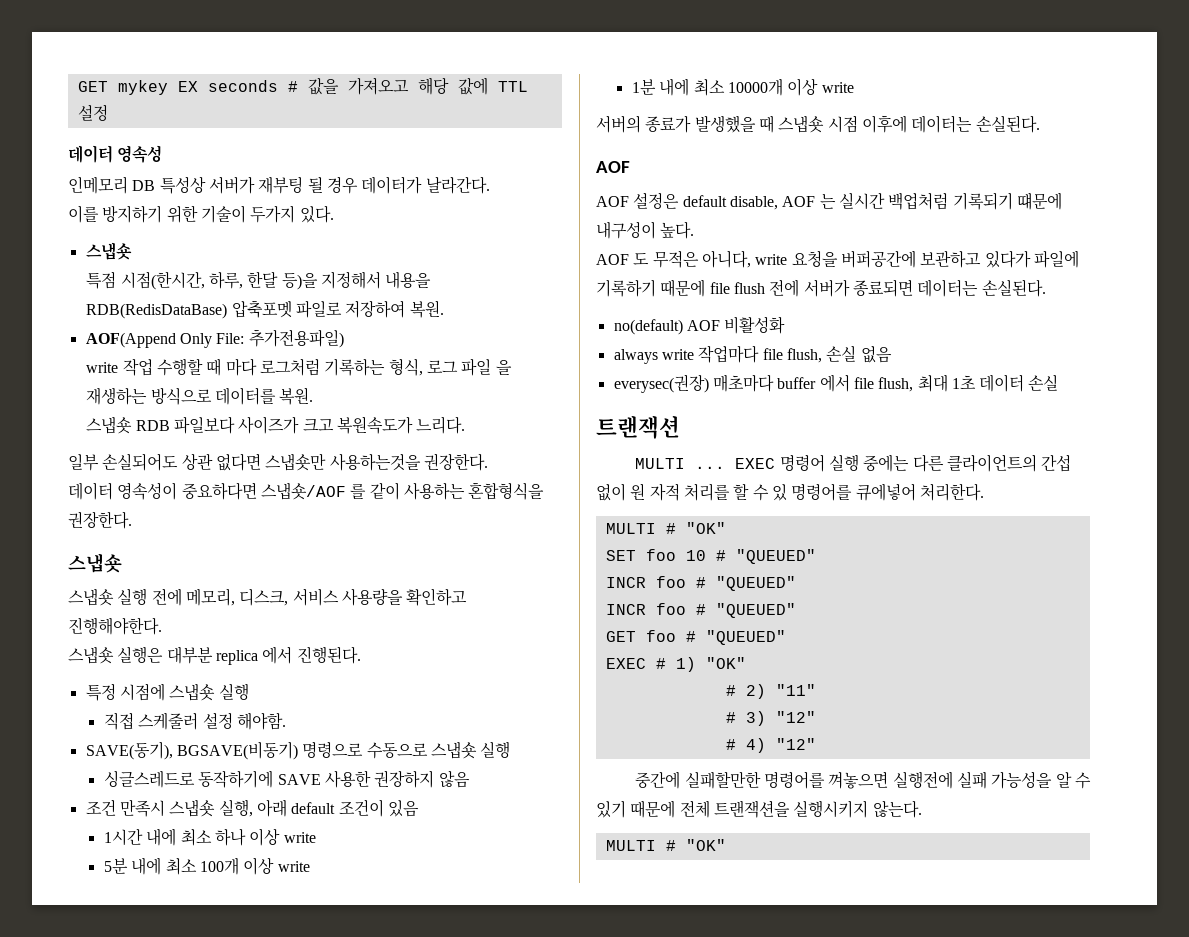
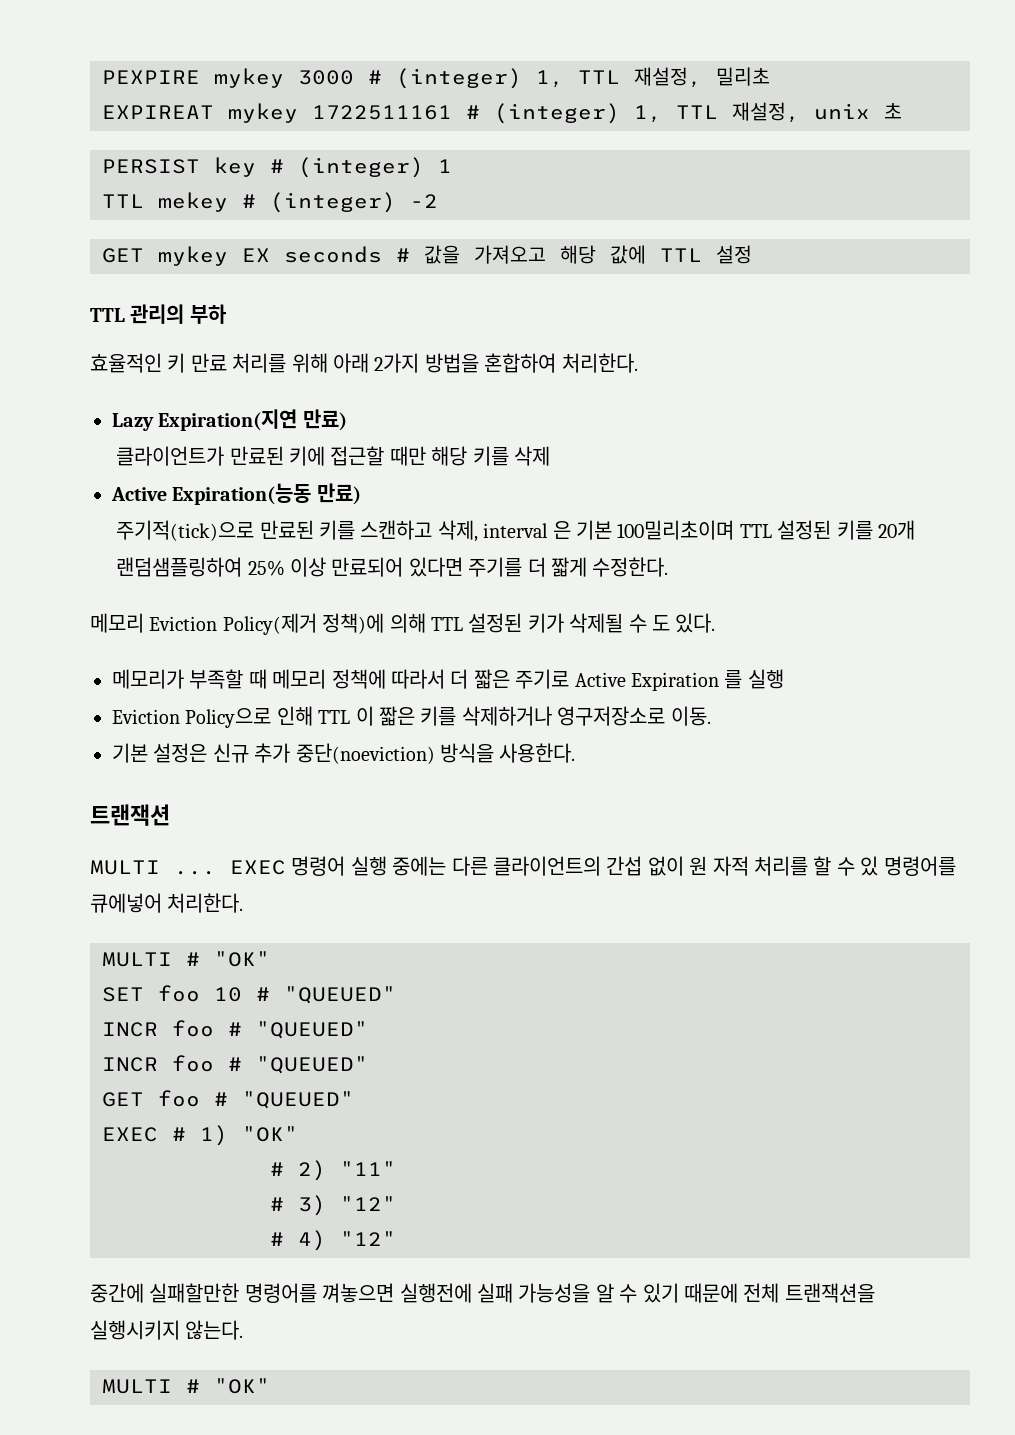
(77, 86) none -> [102,67,770,89] [102,102,902,124] [102,157,452,178] [102,192,438,213] PEXPIRE mykey 3000 # (integer) 1, TTL 재설정, 밀리초 // EXPIREAT mykey 1722511161 # (integer) 1, TTL 재설정, unix 초 // PERSIST key # (integer) 1 // TTL mekey # (integer) -2 //
[68,145,163,163] [68,176,490,194] [68,205,334,223] [85,242,132,260] [86,271,432,290] [86,300,444,319] [85,329,344,348] [86,358,512,376] [86,387,314,405] [86,416,466,434] [68,453,488,471] [68,482,545,500] [68,511,132,529] [68,553,122,573] [68,588,468,606] [68,617,162,635] [68,646,361,665] [85,683,249,701] [103,712,286,730] [85,741,511,760] [103,770,470,788] [85,799,419,817] [103,828,316,846] [103,857,310,875] [631,78,854,96] [596,115,1040,133] [596,161,630,173] [596,192,1062,210] [596,221,695,239] [596,250,1079,268] [596,279,1046,297] [613,316,786,335] [613,345,892,364] [613,374,1059,393] 데이터 영속성 // 인메모리 DB 특성상 서버가 재부팅 될 경우 데이터가 날라간다. // 이를 방지하기 위한 기술이 두가지 있다. // 스냅숏 // 특점 시점(한시간, 하루, 한달 등)을 지정해서 내용을 RDB(RedisDataBase) 압축포멧 파일로 저장하여 복원. // AOF(Append Only File: 추가전용파일) // write 작업 수행할 때 마다 로그처럼 기록하는 형식, 로그 파일 을 재생하는 방식으로 데이터를 복원. // 스냅숏 RDB 파일보다 사이즈가 크고 복원속도가 느리다. // 일부 손실되어도 상관 없다면 스냅숏만 사용하는것을 권장한다. // 데이터 영속성이 중요하다면 스냅숏/AOF 를 같이 사용하는 혼합형식을 권장한다. // 스냅숏 // 스냅숏 실행 전에 메모리, 디스크, 서비스 사용량을 확인하고 진행해야한다. // 스냅숏 실행은 대부분 replica 에서 진행된다. // 특정 시점에 스냅숏 실행 // 직접 스케줄러 설정 해야함. // SAVE(동기), BGSAVE(비동기) 명령으로 수동으로 스냅숏 실행 // 싱글스레드로 동작하기에 SAVE 사용한 권장하지 않음 // 조건 만족시 스냅숏 실행, 아래 default 조건이 있음 // 1시간 내에 최소 하나 이상 write // 5분 내에 최소 100개 이상 write // 1분 내에 최소 10000개 이상 write // 서버의 종료가 발생했을 때 스냅숏 시점 이후에 데이터는 손실된다. // AOF // AOF 설정은 default disable, AOF 는 실시간 백업처럼 기록되기 떄문에 내구성이 높다. // AOF 도 무적은 아니다, write 요청을 버퍼공간에 보관하고 있다가 파일에 기록하기 때문에 file flush 전에 서버가 종료되면 데이터는 손실된다. // no(default) AOF 비활성화 // always write 작업마다 file flush, 손실 없음 // everysec(권장) 매초마다 buffer 에서 file flush, 최대 1초 데이터 손실 -> [90,304,226,324] [90,353,638,373] [112,409,347,431] [116,446,550,466] [111,483,361,505] [116,520,915,542] [116,557,669,577] [90,613,716,635] [112,669,784,691] [112,706,711,728] [112,743,576,764] TTL 관리의 부하 // 효율적인 키 만료 처리를 위해 아래 2가지 방법을 혼합하여 처리한다. // Lazy Expiration(지연 만료) // 클라이언트가 만료된 키에 접근할 때만 해당 키를 삭제 // Active Expiration(능동 만료) // 주기적(tick)으로 만료된 키를 스캔하고 삭제, interval 은 기본 100밀리초이며 TTL 설정된 키를 20개 랜덤샘플링하여 25% 이상 만료되어 있다면 주기를 더 짧게 수정한다. // 메모리 Eviction Policy(제거 정책)에 의해 TTL 설정된 키가 삭제될 수 도 있다. // 메모리가 부족할 때 메모리 정책에 따라서 더 짧은 주기로 Active Expiration 를 실행 // Eviction Policy으로 인해 TTL 이 짧은 키를 삭제하거나 영구저장소로 이동. // 기본 설정은 신규 추가 중단(noeviction) 방식을 사용한다.

